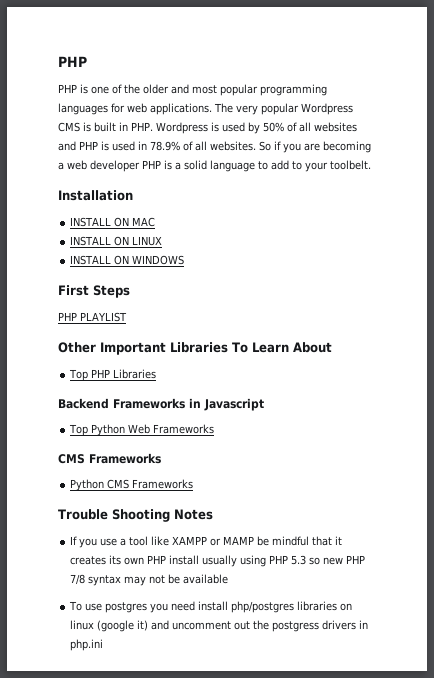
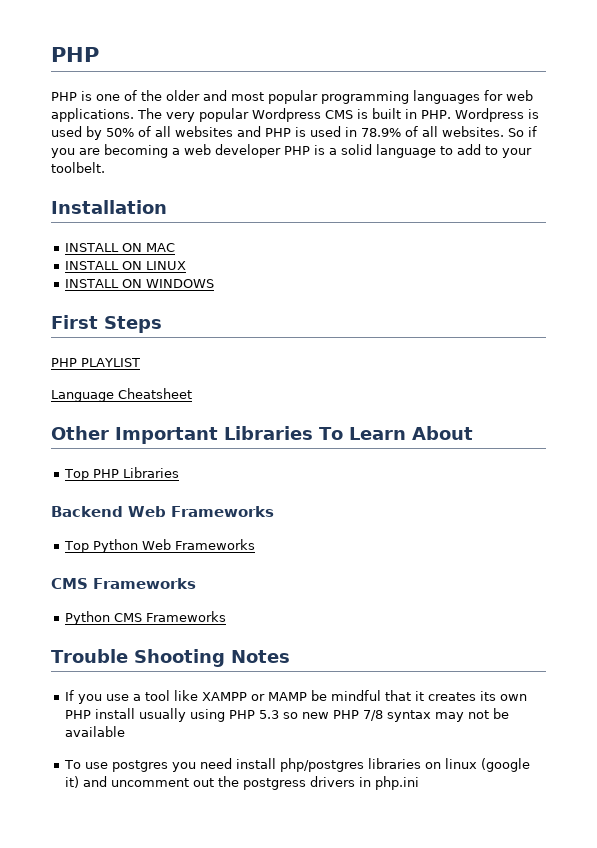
(127, 317) none -> [51,388,192,402] // Language Cheatsheet
[113,398,264,411] Frameworks in Javascript -> [128,506,274,517] Web Frameworks

